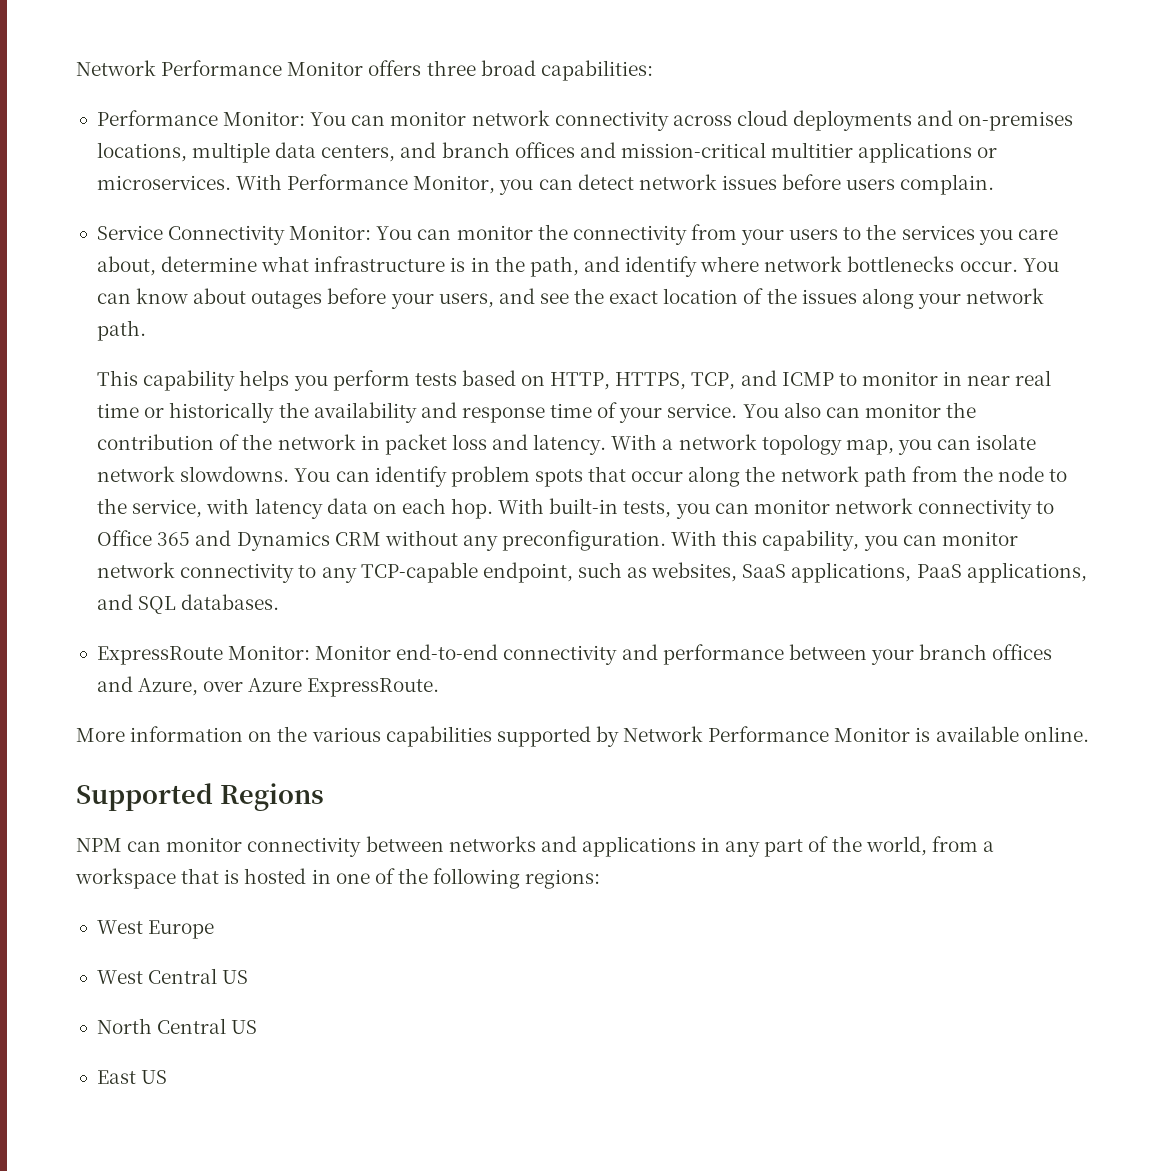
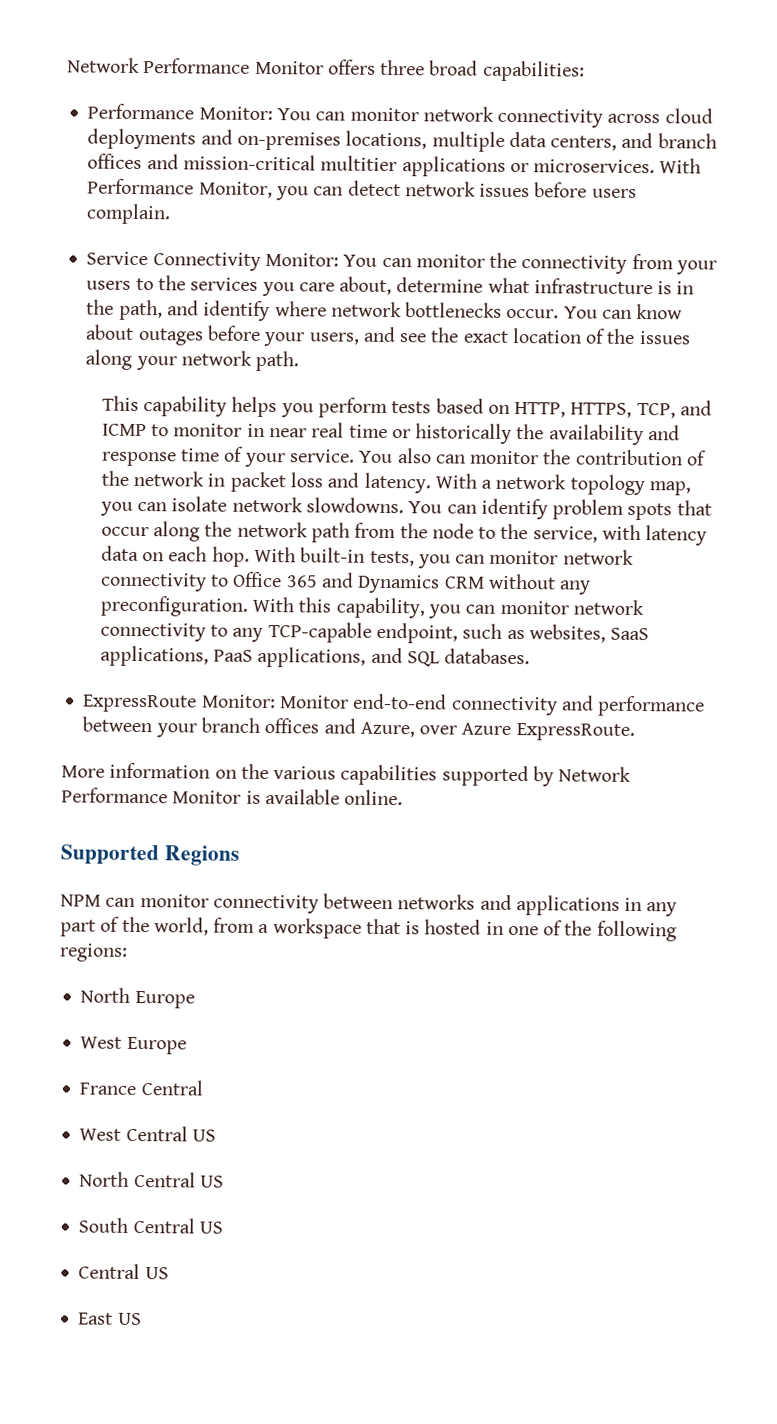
(601, 879) none -> [80,987,195,1009] // North Europe
(215, 929) none -> [79,1080,204,1096] // France Central
(258, 1027) none -> [78,1217,223,1234] [78,1263,169,1280] // South Central US // Central US

